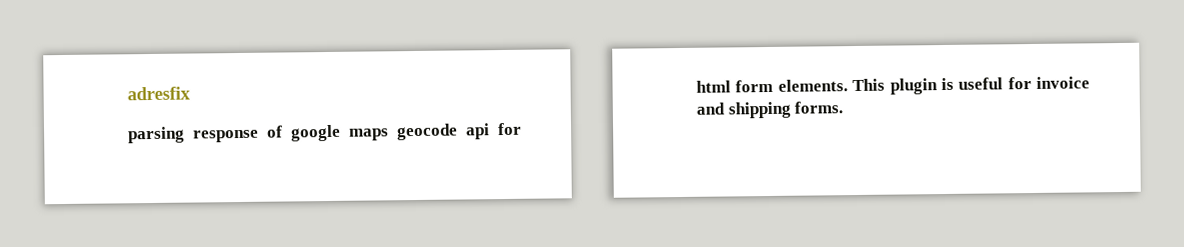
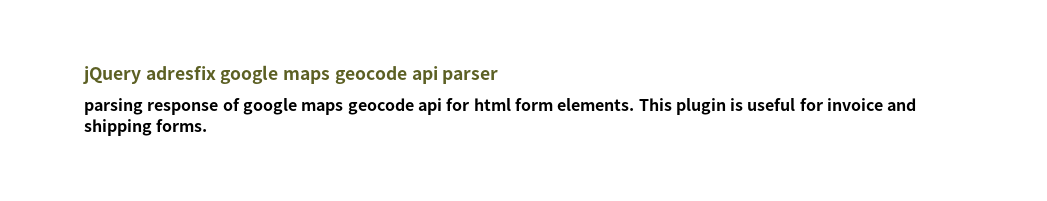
(127, 93) none -> [83,66,141,84] jQuery
(191, 93) none -> [220,65,499,84] google maps geocode api parser

